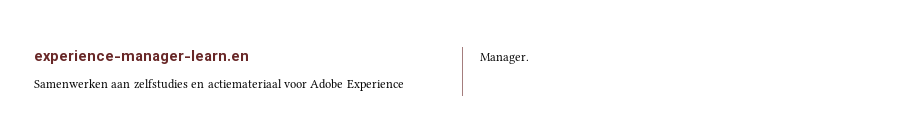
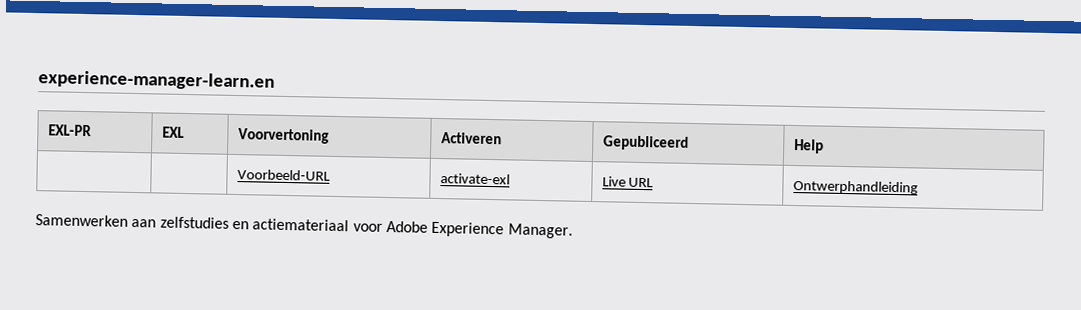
(249, 57) none -> [47,124,92,137] [161,126,185,138] [237,128,329,144] [440,132,502,145] [602,135,689,151] [793,138,824,154] [236,169,331,181] [439,173,510,185] [601,176,655,188] [792,179,918,195] // EXL-PR | EXL | Voorvertoning | Activeren | Gepubliceerd | Help // | | Voorbeeld-URL | activate-exl | Live URL | Ontwerphandleiding

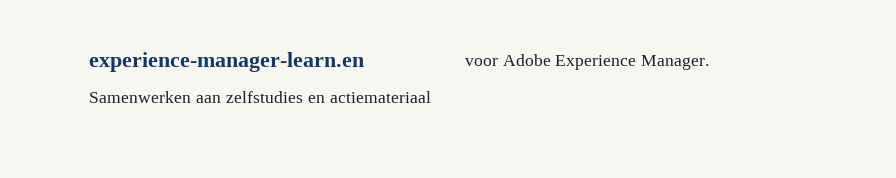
[47,124,92,137] [161,126,185,138] [237,128,329,144] [440,132,502,145] [602,135,689,151] [793,138,824,154] [236,169,331,181] [439,173,510,185] [601,176,655,188] [792,179,918,195] // EXL-PR | EXL | Voorvertoning | Activeren | Gepubliceerd | Help // | | Voorbeeld-URL | activate-exl | Live URL | Ontwerphandleiding -> (364, 62) none

